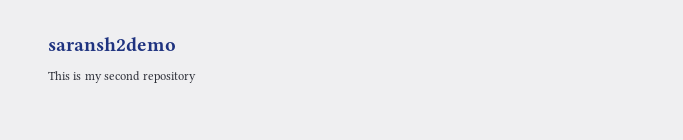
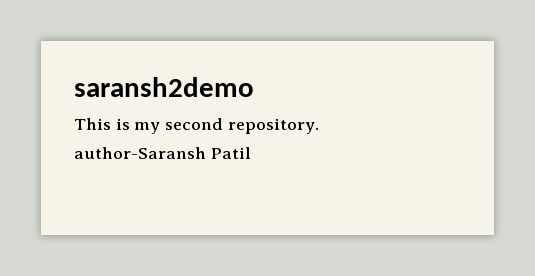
[142,72,196,83] repository -> [227,118,319,134] [74,147,251,159] repository. // author-Saransh Patil

